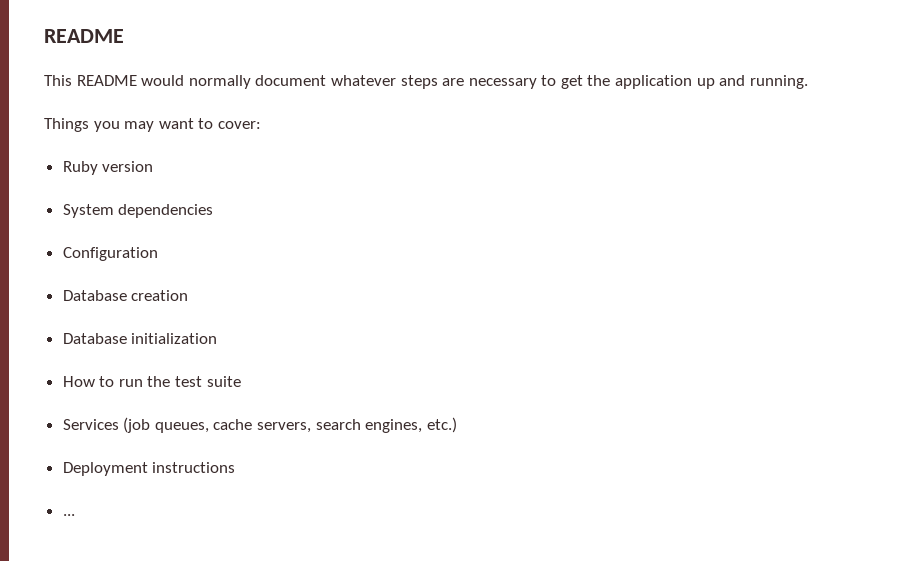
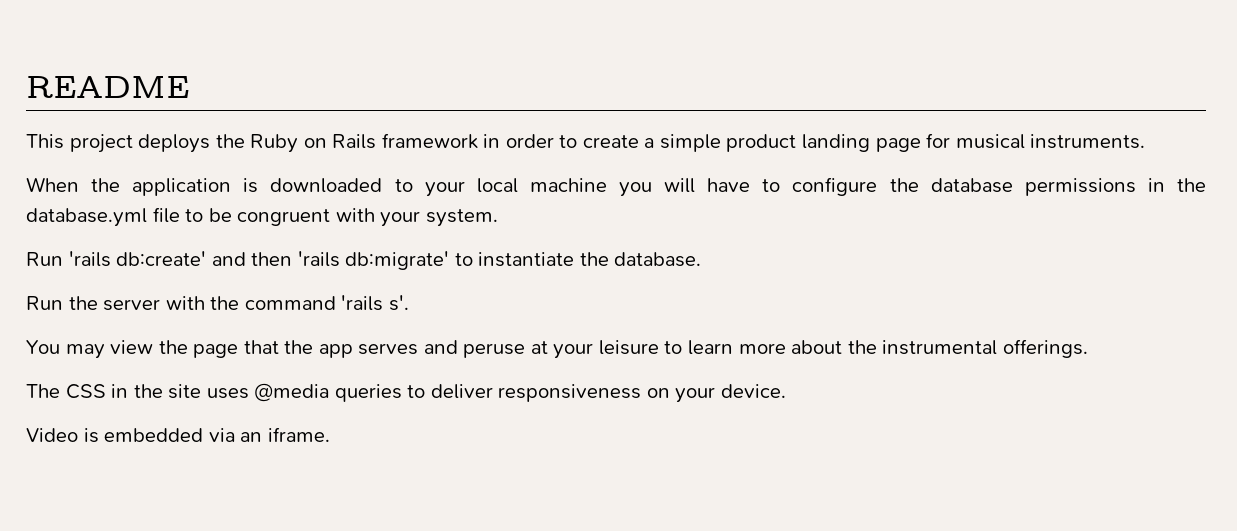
[76,75,808,89] [44,118,261,132] [62,161,154,175] [62,204,214,218] [62,247,158,261] [62,290,189,301] [62,333,218,344] [62,376,241,387] [62,417,457,433] [62,462,236,476] [62,514,75,516] README would normally document whatever steps are necessary to get the application up and running. // Things you may want to cover: // Ruby version // System dependencies // Configuration // Database creation // Database initialization // How to run the test suite // Services (job queues, cache servers, search engines, etc.) // Deployment instructions // ... -> [69,133,1146,153] [26,177,1206,197] [26,207,498,227] [26,251,702,270] [26,295,409,311] [26,339,1088,359] [26,383,786,403] [26,427,330,443] project deploys the Ruby on Rails framework in order to create a simple product landing page for musical instruments. // When the application is downloaded to your local machine you will have to configure the database permissions in the database.yml file to be congruent with your system. // Run 'rails db:create' and then 'rails db:migrate' to instantiate the database. // Run the server with the command 'rails s'. // You may view the page that the app serves and peruse at your leisure to learn more about the instrumental offerings. // The CSS in the site uses @media queries to deliver responsiveness on your device. // Video is embedded via an iframe.

